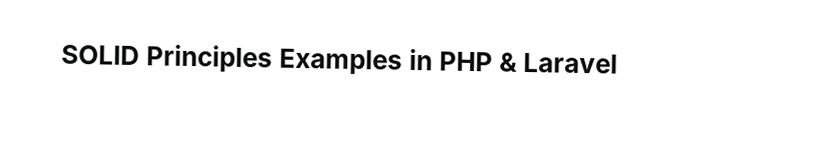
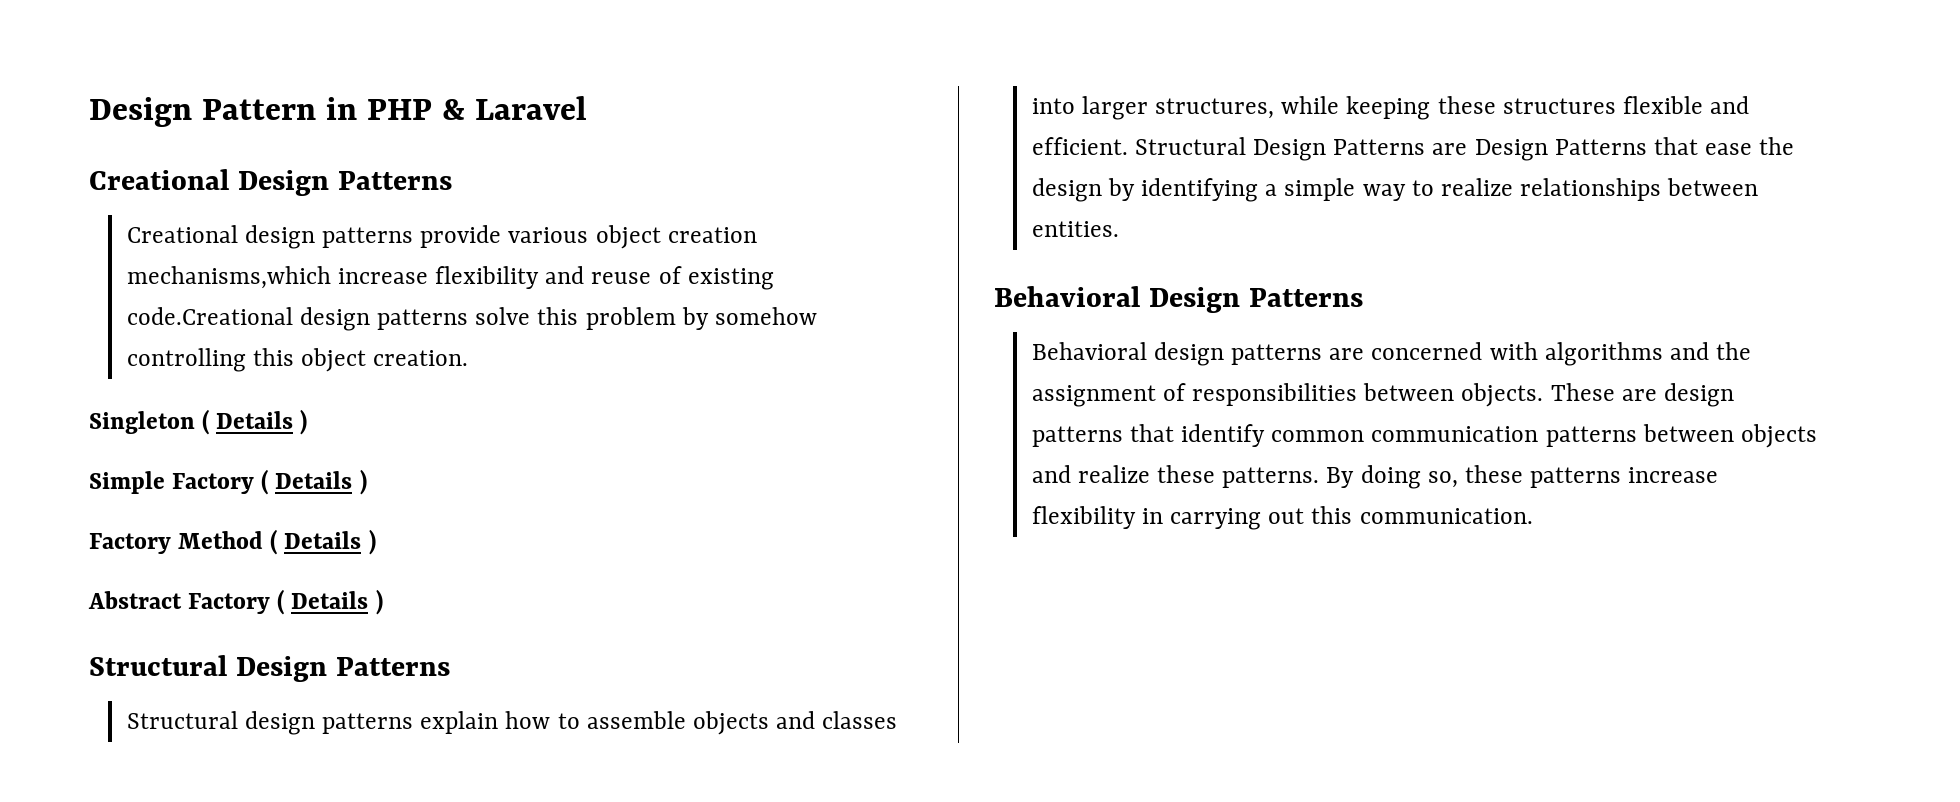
[61,44,404,76] SOLID Principles Examples -> [89,97,316,127] Design Pattern
(619, 63) none -> [89,169,452,196] [126,225,757,249] [126,266,774,290] [126,307,817,331] [126,348,469,372] [89,409,308,435] [89,469,367,495] [89,529,376,555] [88,589,383,615] [89,655,450,682] [126,711,898,735] [1031,96,1749,120] [1031,137,1795,161] [1031,178,1759,202] [1031,221,1119,237] [994,286,1363,313] [1031,342,1751,366] [1031,383,1734,407] [1031,424,1817,448] [1031,465,1719,489] [1031,506,1533,530] // Creational Design Patterns // Creational design patterns provide various object creation mechanisms,which increase flexibility and reuse of existing code.Creational design patterns solve this problem by somehow controlling this object creation. // Singleton ( Details ) // Simple Factory ( Details ) // Factory Method ( Details ) // Abstract Factory ( Details ) // Structural Design Patterns // Structural design patterns explain how to assemble objects and classes into larger structures, while keeping these structures flexible and efficient. Structural Design Patterns are Design Patterns that ease the design by identifying a simple way to realize relationships between entities. // Behavioral Design Patterns // Behavioral design patterns are concerned with algorithms and the assignment of responsibilities between objects. These are design patterns that identify common communication patterns between objects and realize these patterns. By doing so, these patterns increase flexibility in carrying out this communication.

